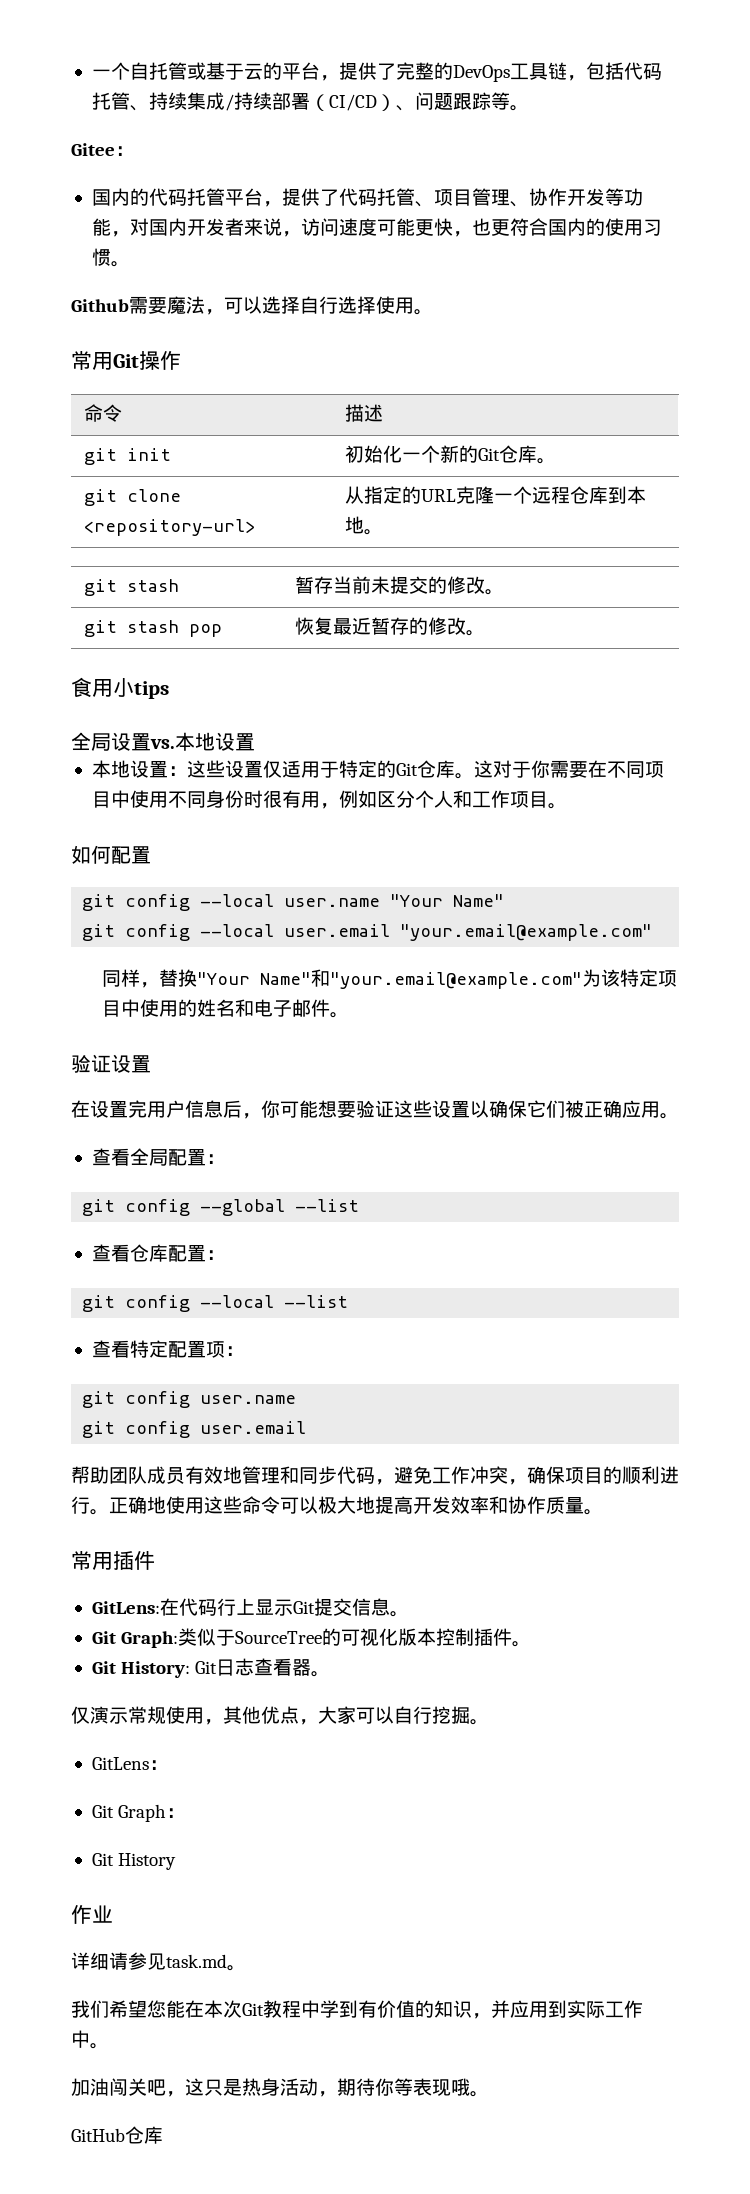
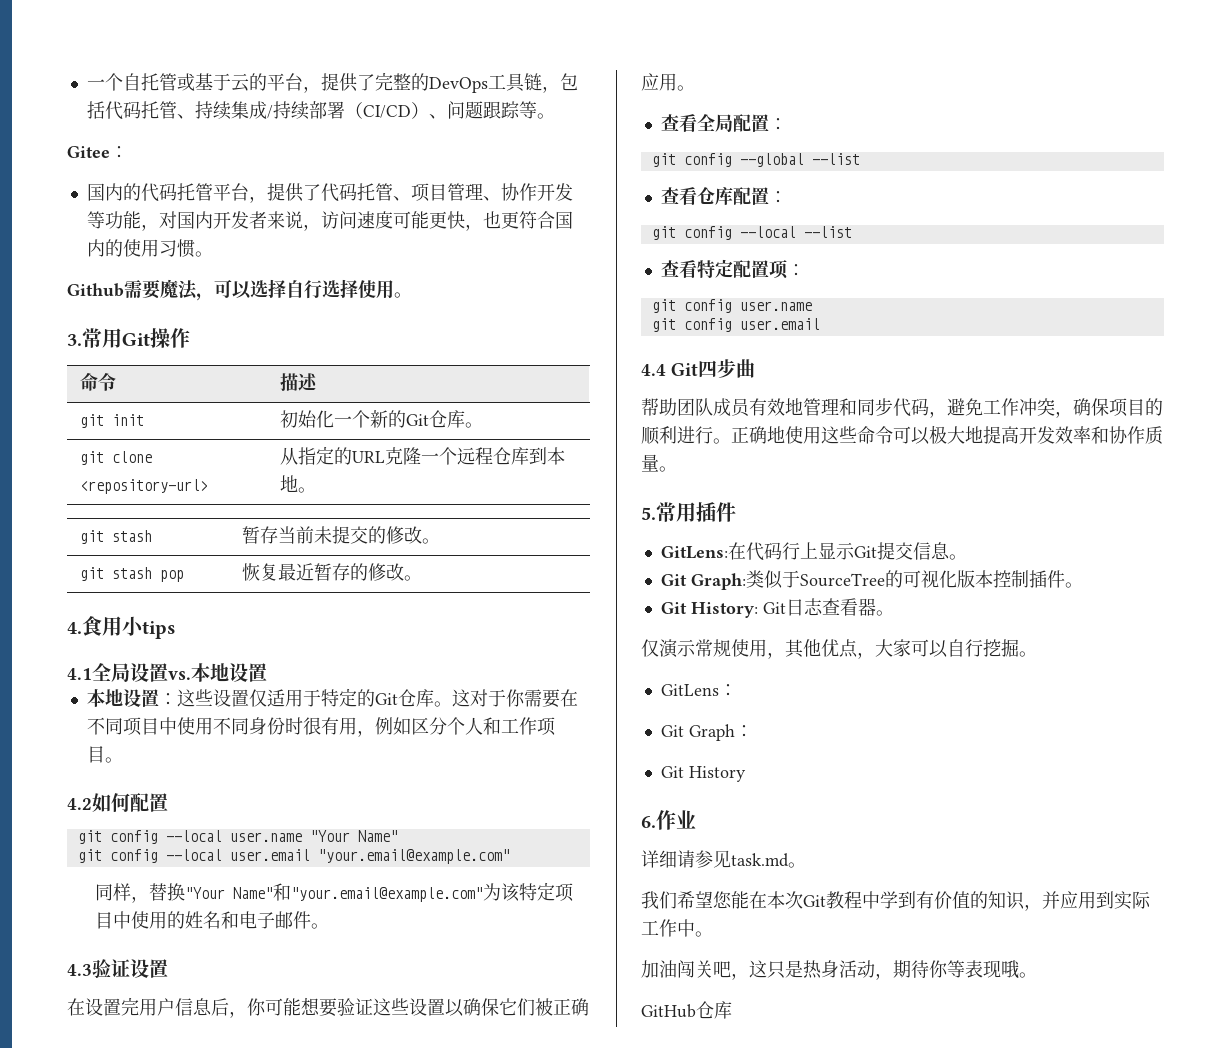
(433, 312) none -> [67,334,82,346] 3.
(486, 633) none -> [67,622,82,634] 4.
(169, 690) none -> [67,668,92,680] 4.1
(567, 806) none -> [67,798,92,810] 4.2
(350, 1015) none -> [67,964,92,976] 4.3
(307, 1427) none -> [641,359,756,378] // 4.4 Git四步曲
(603, 1512) none -> [641,507,656,520] 5.
(177, 1861) none -> [641,816,656,828] 6.

